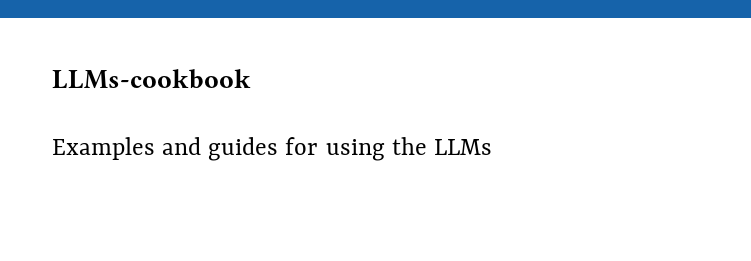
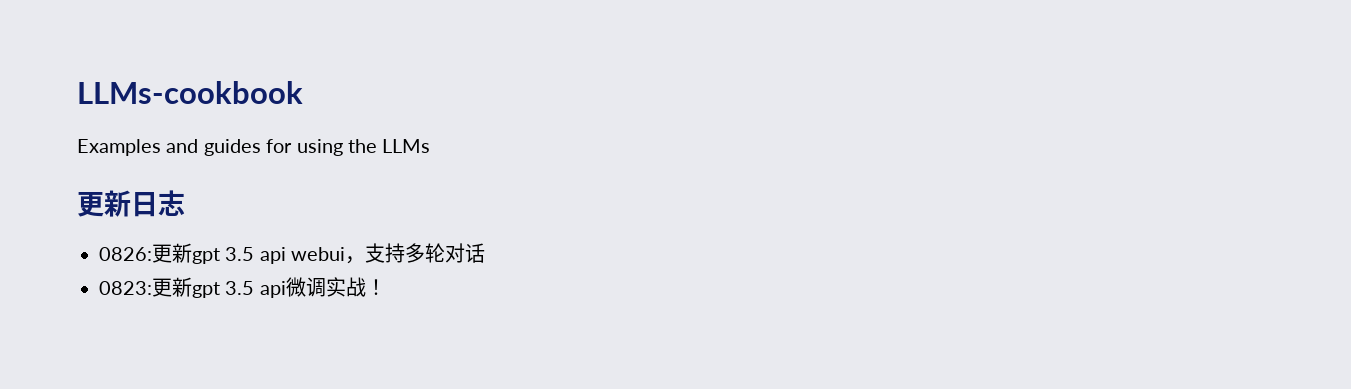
(492, 147) none -> [77,190,185,217] [99,243,486,264] [99,277,386,298] // 更新日志 // 0826:更新gpt 3.5 api webui，支持多轮对话 // 0823:更新gpt 3.5 api微调实战！

